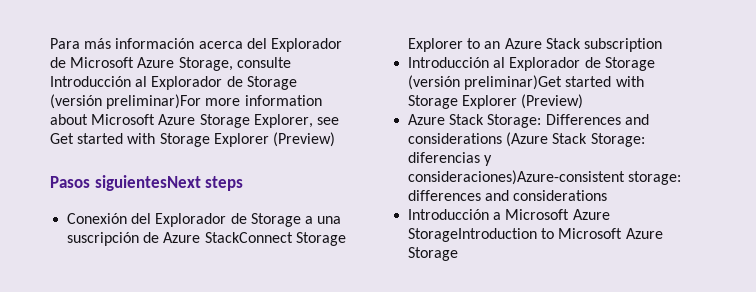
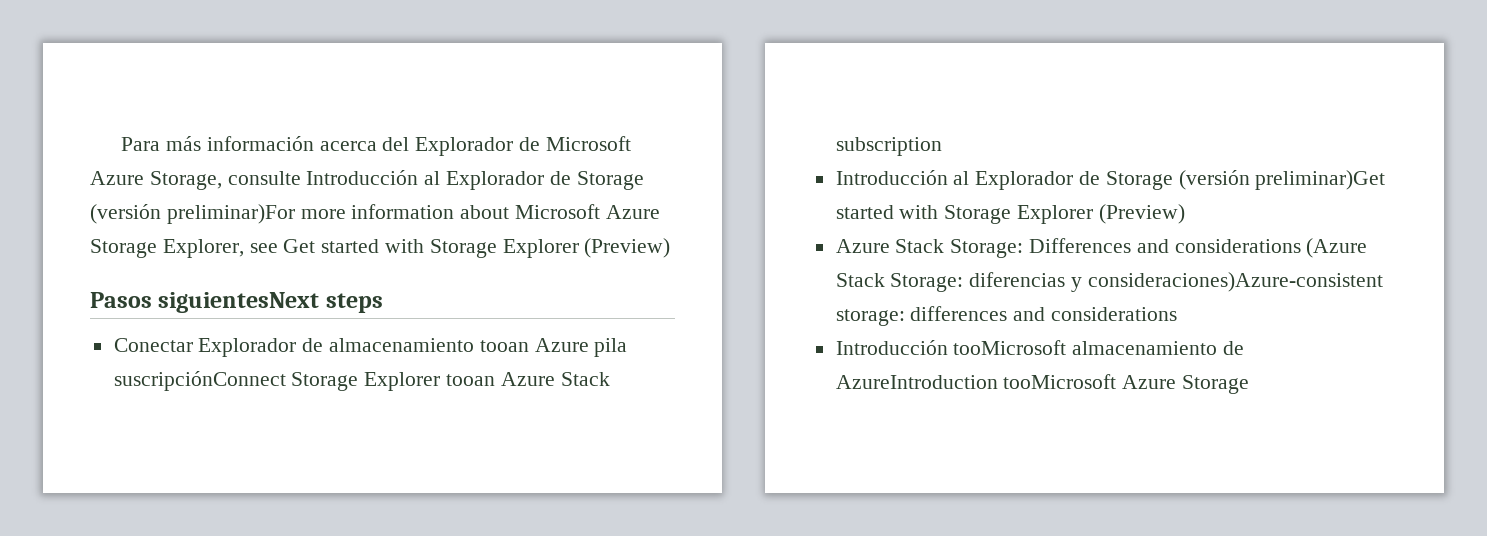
[67,213,342,227] [67,232,346,246] [408,38,501,52] Conexión del Explorador de Storage a una suscripción de Azure StackConnect Storage Explorer to an -> [113,338,628,357] [113,371,496,391] Conectar Explorador de almacenamiento tooan Azure pila suscripciónConnect Storage Explorer tooan
[493,209,610,220] [408,228,623,242] a Microsoft Azure StorageIntroduction to Microsoft -> [953,340,1245,355] [835,374,1117,389] tooMicrosoft almacenamiento de AzureIntroduction tooMicrosoft

